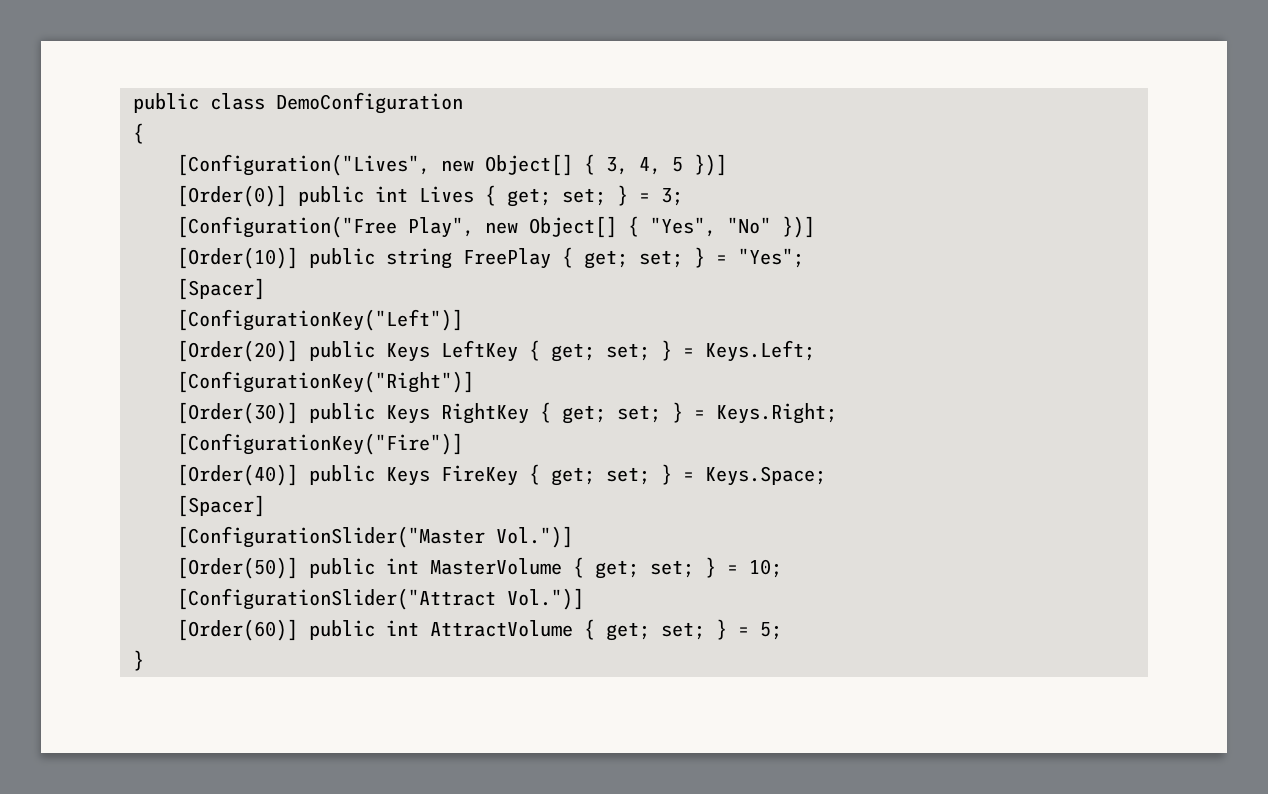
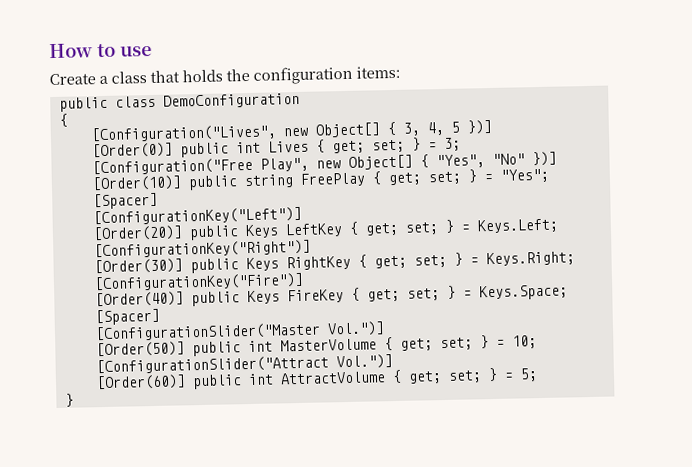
(132, 103) none -> [49,43,152,59] [49,65,401,86] How to use // Create a class that holds the configuration items: //

